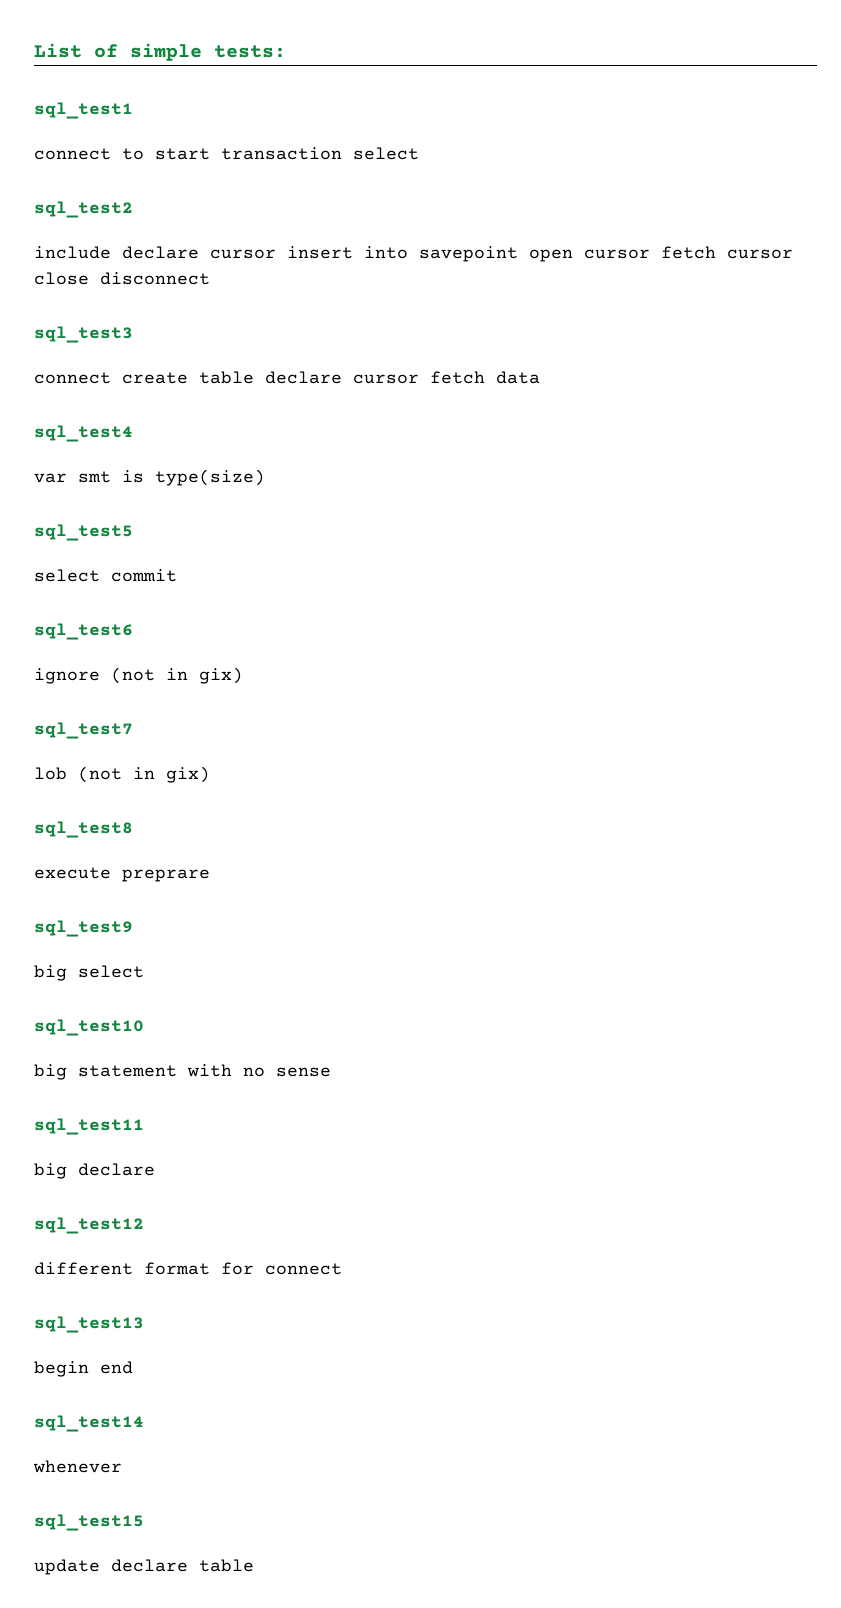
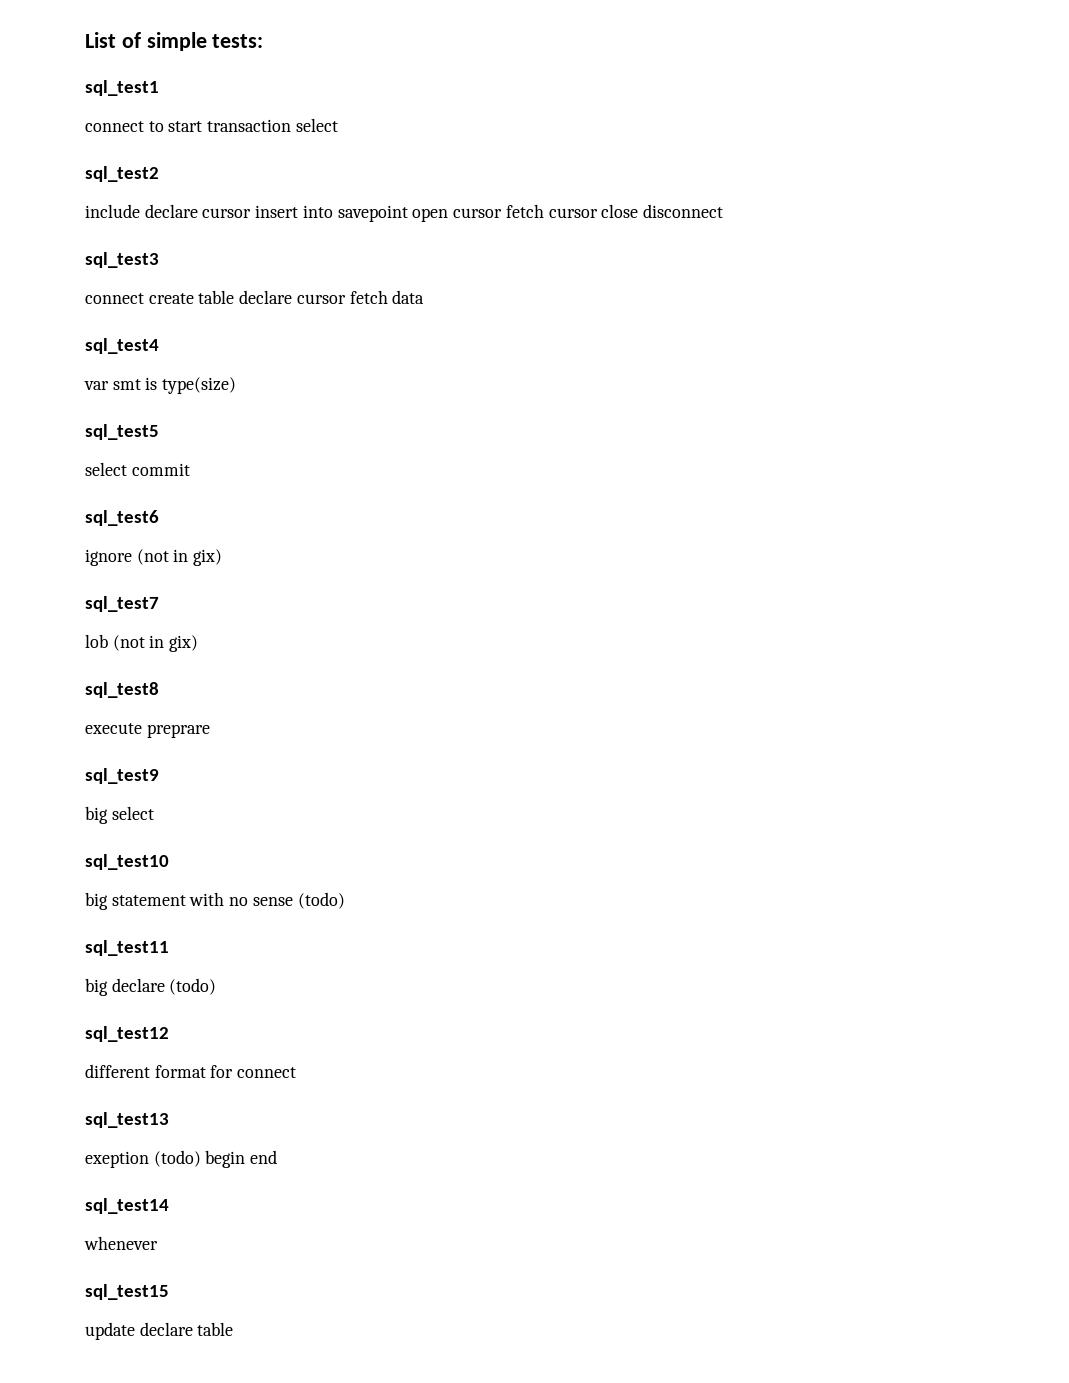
(331, 1072) none -> [297,892,345,909] (todo)
(155, 1169) none -> [169,978,217,995] (todo)
(144, 1324) none -> [85,1150,201,1168] exeption (todo)

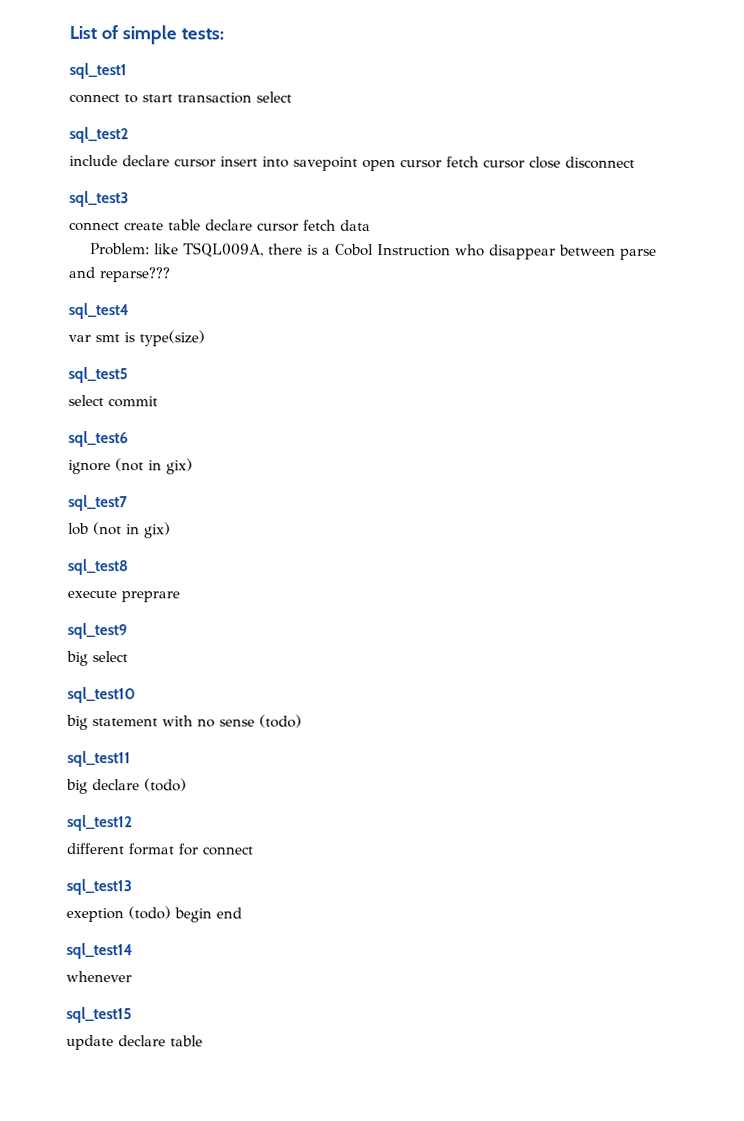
(425, 297) none -> [89,242,657,260] [68,266,171,283] // Problem: like TSQL009A, there is a Cobol Instruction who disappear between parse and reparse???

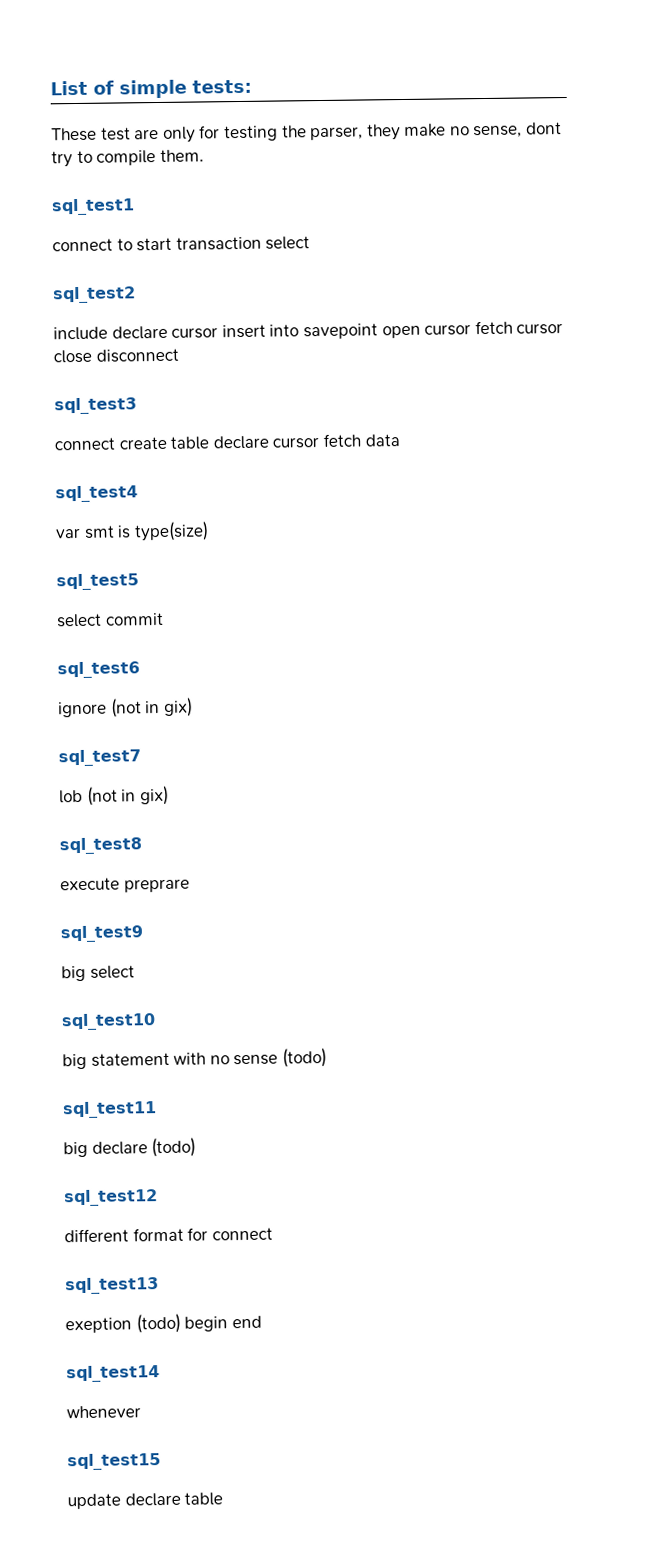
(224, 34) none -> [51,122,563,143] [51,149,204,168] // These test are only for testing the parser, they make no sense, dont try to compile them.
[89,242,657,260] [68,266,171,283] // Problem: like TSQL009A, there is a Cobol Instruction who disappear between parse and reparse??? -> (400, 440) none

